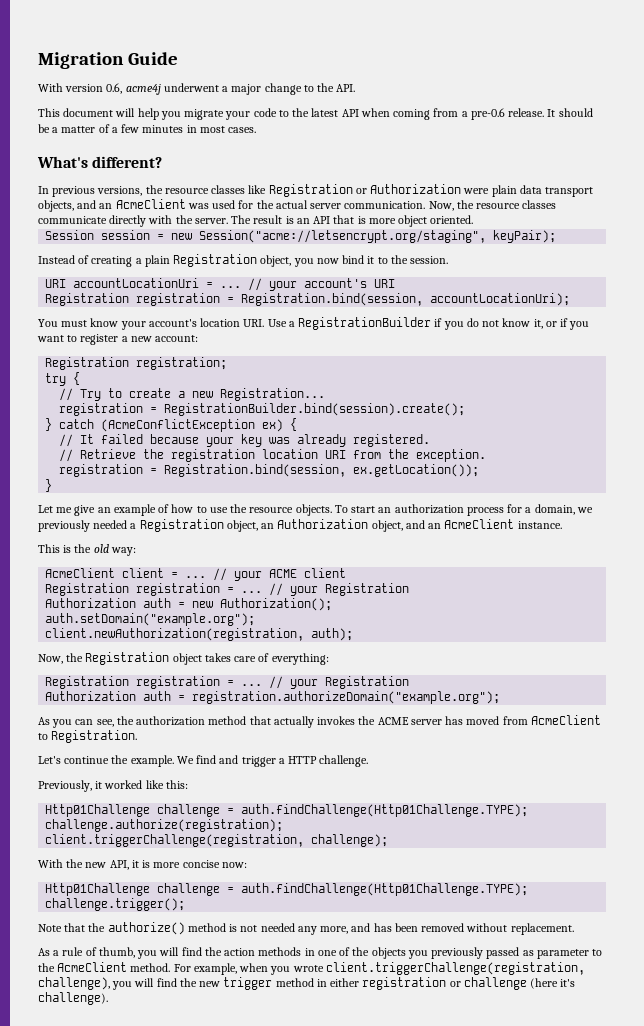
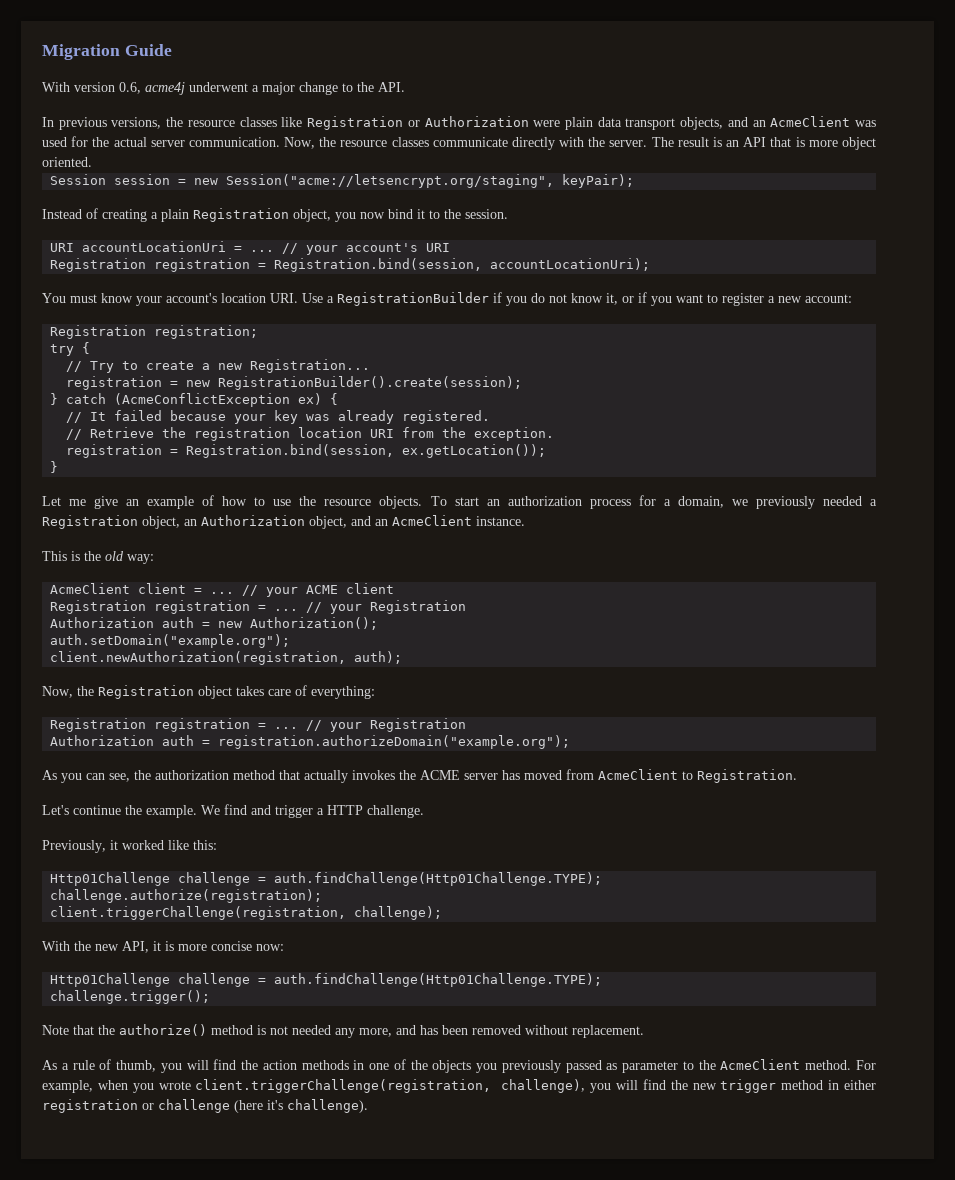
[38,108,593,120] [38,124,257,133] [37,156,163,168] // This document will help you migrate your code to the latest API when coming from a pre-0.6 release. It should be a matter of a few minutes in most cases. // What's different? -> (405, 87) none
[164,403,466,416] RegistrationBuilder.bind(session).create(); -> [186,376,523,390] new RegistrationBuilder().create(session);

